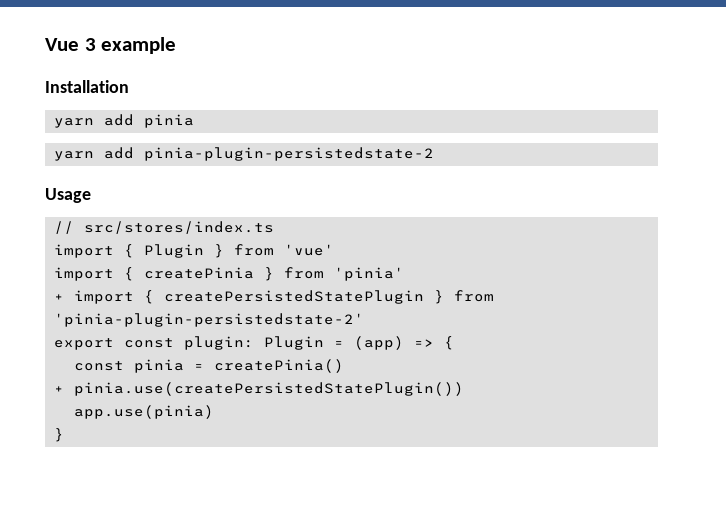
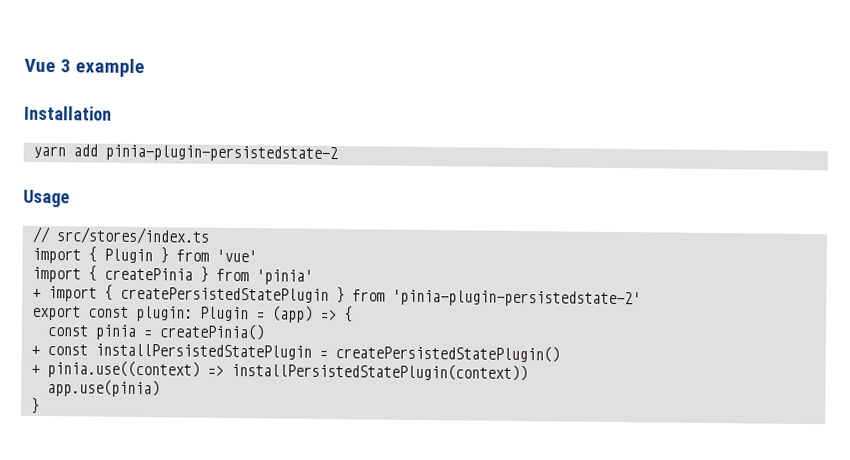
[53,114,194,128] // yarn add pinia -> (112, 113) none
[73,382,464,396] pinia.use(createPersistedStatePlugin()) -> [46,343,560,363] [30,360,528,382] const installPersistedStatePlugin = createPersistedStatePlugin() // + pinia.use((context) => installPersistedStatePlugin(context))

